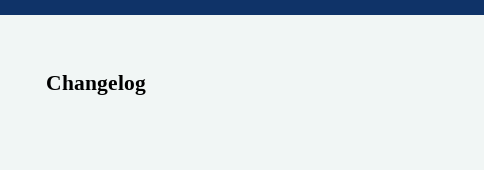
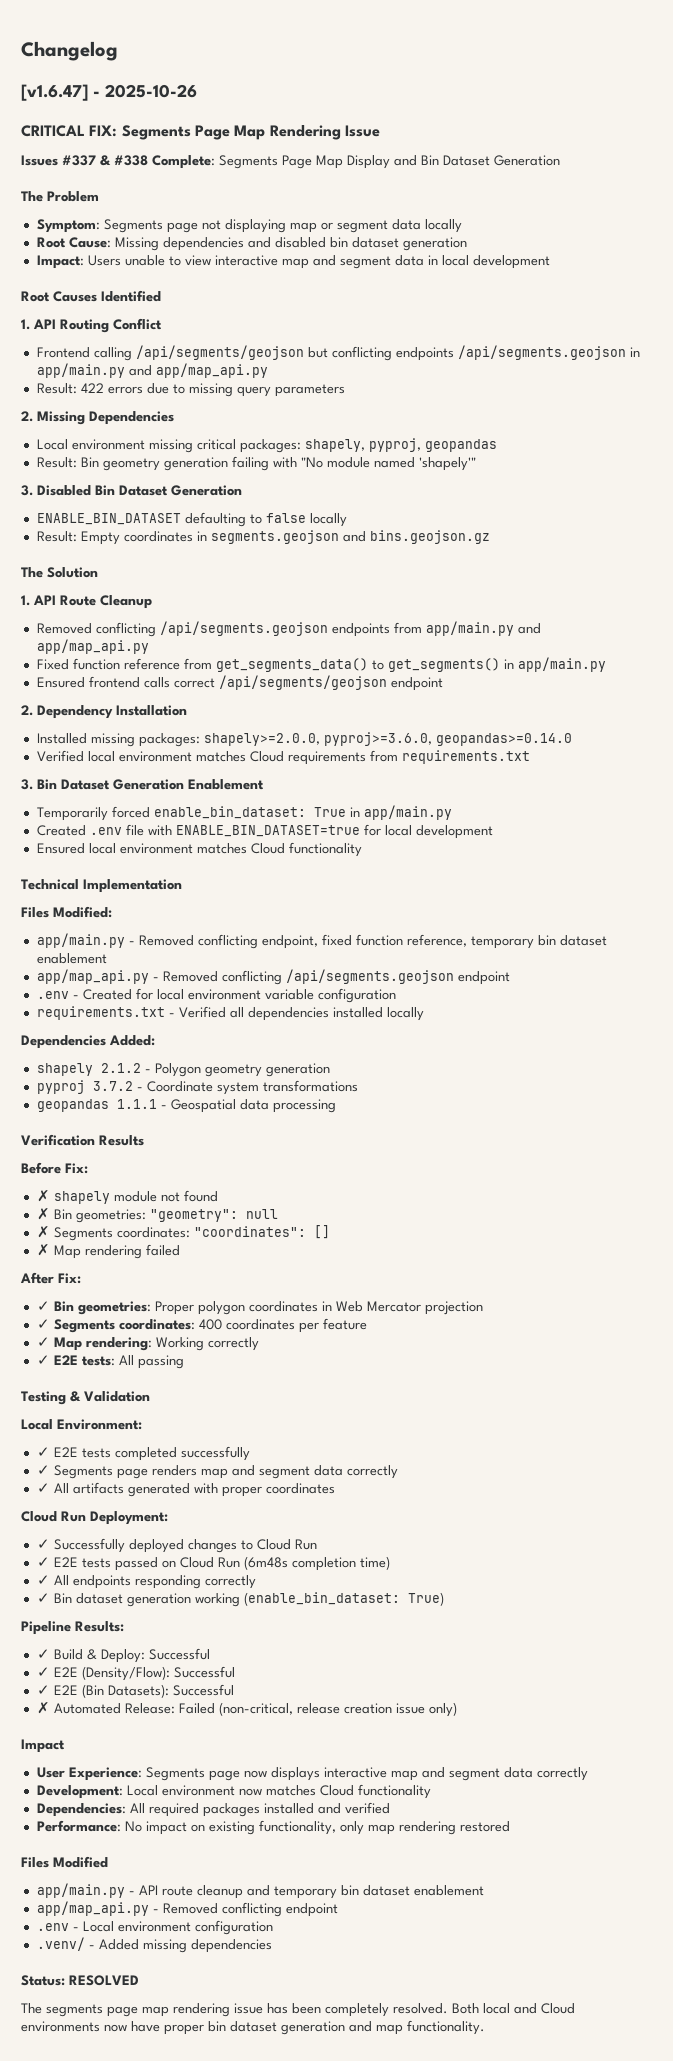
(146, 85) none -> [21,84,197,101] [21,125,380,140] [21,155,560,169] [21,191,99,202] [36,219,462,233] [36,237,467,251] [36,255,550,269] [21,290,161,302] [21,318,162,333] [36,345,640,361] [36,363,268,378] [36,383,345,397] [21,411,174,425] [36,438,497,453] [36,456,476,471] [21,485,242,496] [36,512,347,527] [36,530,490,545] [21,567,98,578] [21,595,152,609] [36,621,541,637] [36,639,149,654] [36,657,606,672] [36,675,443,691] [21,705,187,719] [36,732,572,747] [36,750,530,765] [21,779,264,790] [36,805,452,821] [36,824,493,839] [36,842,362,857] [21,879,182,893] [21,906,112,918] [36,933,607,949] [36,953,107,964] [36,969,510,985] [36,988,396,1003] [36,1006,424,1021] [21,1035,155,1049] [36,1063,330,1077] [36,1080,358,1095] [36,1099,336,1113] [21,1134,144,1146] [21,1162,88,1174] [36,1190,218,1204] [36,1208,278,1223] [36,1225,330,1241] [36,1244,180,1259] [20,1272,81,1284] [36,1301,483,1315] [36,1318,367,1333] [36,1337,259,1351] [36,1355,184,1369] [21,1391,150,1405] [21,1419,142,1430] [36,1446,250,1461] [36,1465,398,1479] [36,1482,335,1497] [21,1511,168,1525] [36,1538,317,1553] [36,1556,390,1571] [36,1575,256,1589] [36,1592,444,1607] [21,1621,124,1635] [36,1648,210,1663] [36,1666,235,1681] [36,1684,234,1698] [36,1702,457,1717] [21,1739,65,1753] [36,1767,588,1781] [36,1784,431,1799] [36,1802,390,1817] [36,1820,510,1835] [21,1856,108,1868] [36,1883,484,1899] [36,1901,338,1917] [36,1920,273,1935] [36,1937,272,1953] [21,1975,139,1986] [21,2003,575,2017] [21,2020,485,2035] // [v1.6.47] - 2025-10-26 // CRITICAL FIX: Segments Page Map Rendering Issue // Issues #337 & #338 Complete: Segments Page Map Display and Bin Dataset Generation // The Problem // Symptom: Segments page not displaying map or segment data locally // Root Cause: Missing dependencies and disabled bin dataset generation // Impact: Users unable to view interactive map and segment data in local development // Root Causes Identified // 1. API Routing Conflict // Frontend calling /api/segments/geojson but conflicting endpoints /api/segments.geojson in app/main.py and app/map_api.py // Result: 422 errors due to missing query parameters // 2. Missing Dependencies // Local environment missing critical packages: shapely, pyproj, geopandas // Result: Bin geometry generation failing with "No module named 'shapely'" // 3. Disabled Bin Dataset Generation // ENABLE_BIN_DATASET defaulting to false locally // Result: Empty coordinates in segments.geojson and bins.geojson.gz // The Solution // 1. API Route Cleanup // Removed conflicting /api/segments.geojson endpoints from app/main.py and app/map_api.py // Fixed function reference from get_segments_data() to get_segments() in app/main.py // Ensured frontend calls correct /api/segments/geojson endpoint // 2. Dependency Installation // Installed missing packages: shapely>=2.0.0, pyproj>=3.6.0, geopandas>=0.14.0 // Verified local environment matches Cloud requirements from requirements.txt // 3. Bin Dataset Generation Enablement // Temporarily forced enable_bin_dataset: True in app/main.py // Created .env file with ENABLE_BIN_DATASET=true for local development // Ensured local environment matches Cloud functionality // Technical Implementation // Files Modified: // app/main.py - Removed conflicting endpoint, fixed function reference, temporary bin dataset enablement // app/map_api.py - Removed conflicting /api/segments.geojson endpoint // .env - Created for local environment variable configuration // requirements.txt - Verified all dependencies installed locally // Dependencies Added: // shapely 2.1.2 - Polygon geometry generation // pyproj 3.7.2 - Coordinate system transformations // geopandas 1.1.1 - Geospatial data processing // Verification Results // Before Fix: // ✗ shapely module not found // ✗ Bin geometries: "geometry": null // ✗ Segments coordinates: "coordinates": [] // ✗ Map rendering failed // After Fix: // ✓ Bin geometries: Proper polygon coordinates in Web Mercator projection // ✓ Segments coordinates: 400 coordinates per feature // ✓ Map rendering: Working correctly // ✓ E2E tests: All passing // Testing & Validation // Local Environment: // ✓ E2E tests completed successfully // ✓ Segments page renders map and segment data correctly // ✓ All artifacts generated with proper coordinates // Cloud Run Deployment: // ✓ Successfully deployed changes to Cloud Run // ✓ E2E tests passed on Cloud Run (6m48s completion time) // ✓ All endpoints responding correctly // ✓ Bin dataset generation working (enable_bin_dataset: True) // Pipeline Results: // ✓ Build & Deploy: Successful // ✓ E2E (Density/Flow): Successful // ✓ E2E (Bin Datasets): Successful // ✗ Automated Release: Failed (non-critical, release creation issue only) // Impact // User Experience: Segments page now displays interactive map and segment data correctly // Development: Local environment now matches Cloud functionality // Dependencies: All required packages installed and verified // Performance: No impact on existing functionality, only map rendering restored // Files Modified // app/main.py - API route cleanup and temporary bin dataset enablement // app/map_api.py - Removed conflicting endpoint // .env - Local environment configuration // .venv/ - Added missing dependencies // Status: RESOLVED // The segments page map rendering issue has been completely resolved. Both local and Cloud environments now have proper bin dataset generation and map functionality.

